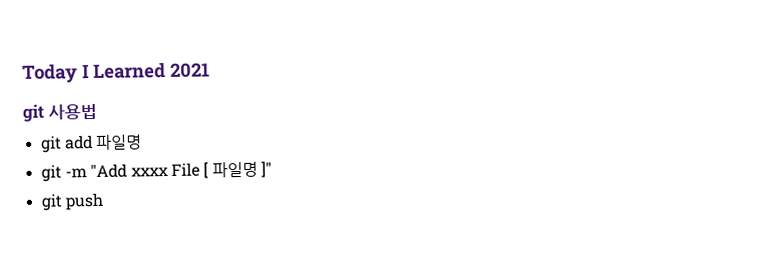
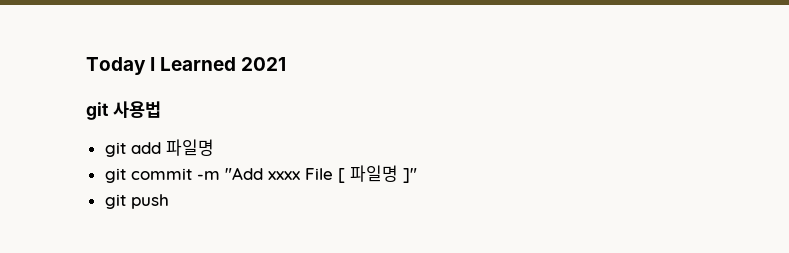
(62, 173) none -> [130,168,192,180] commit

